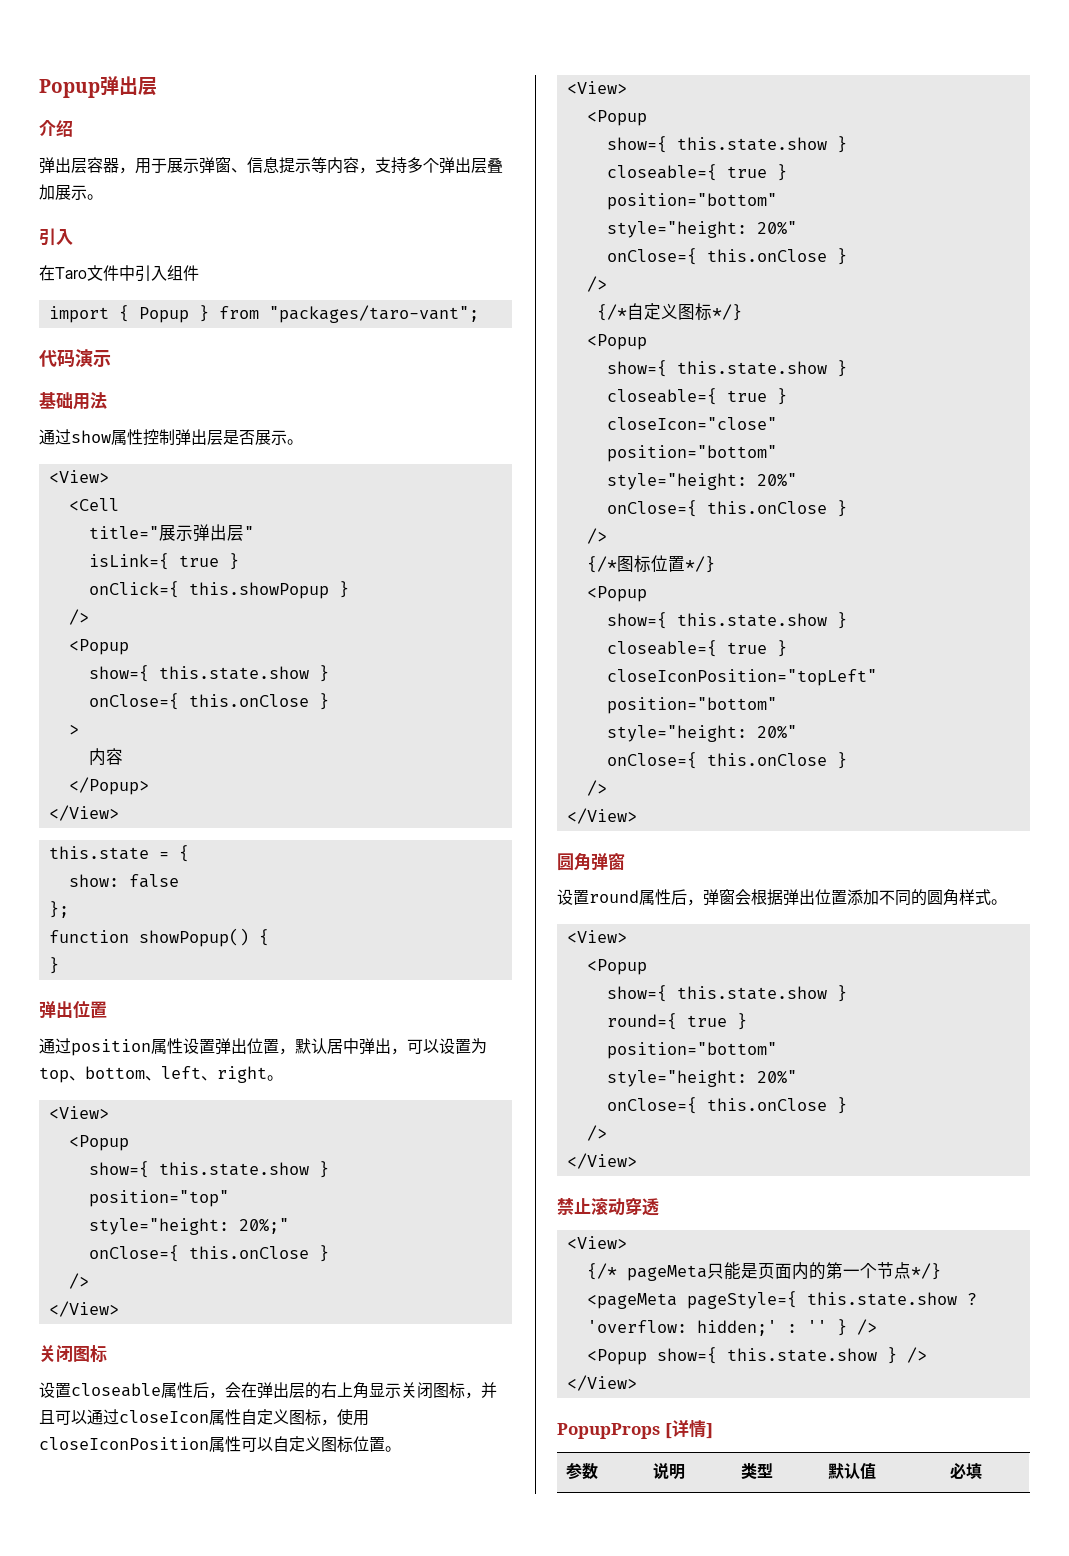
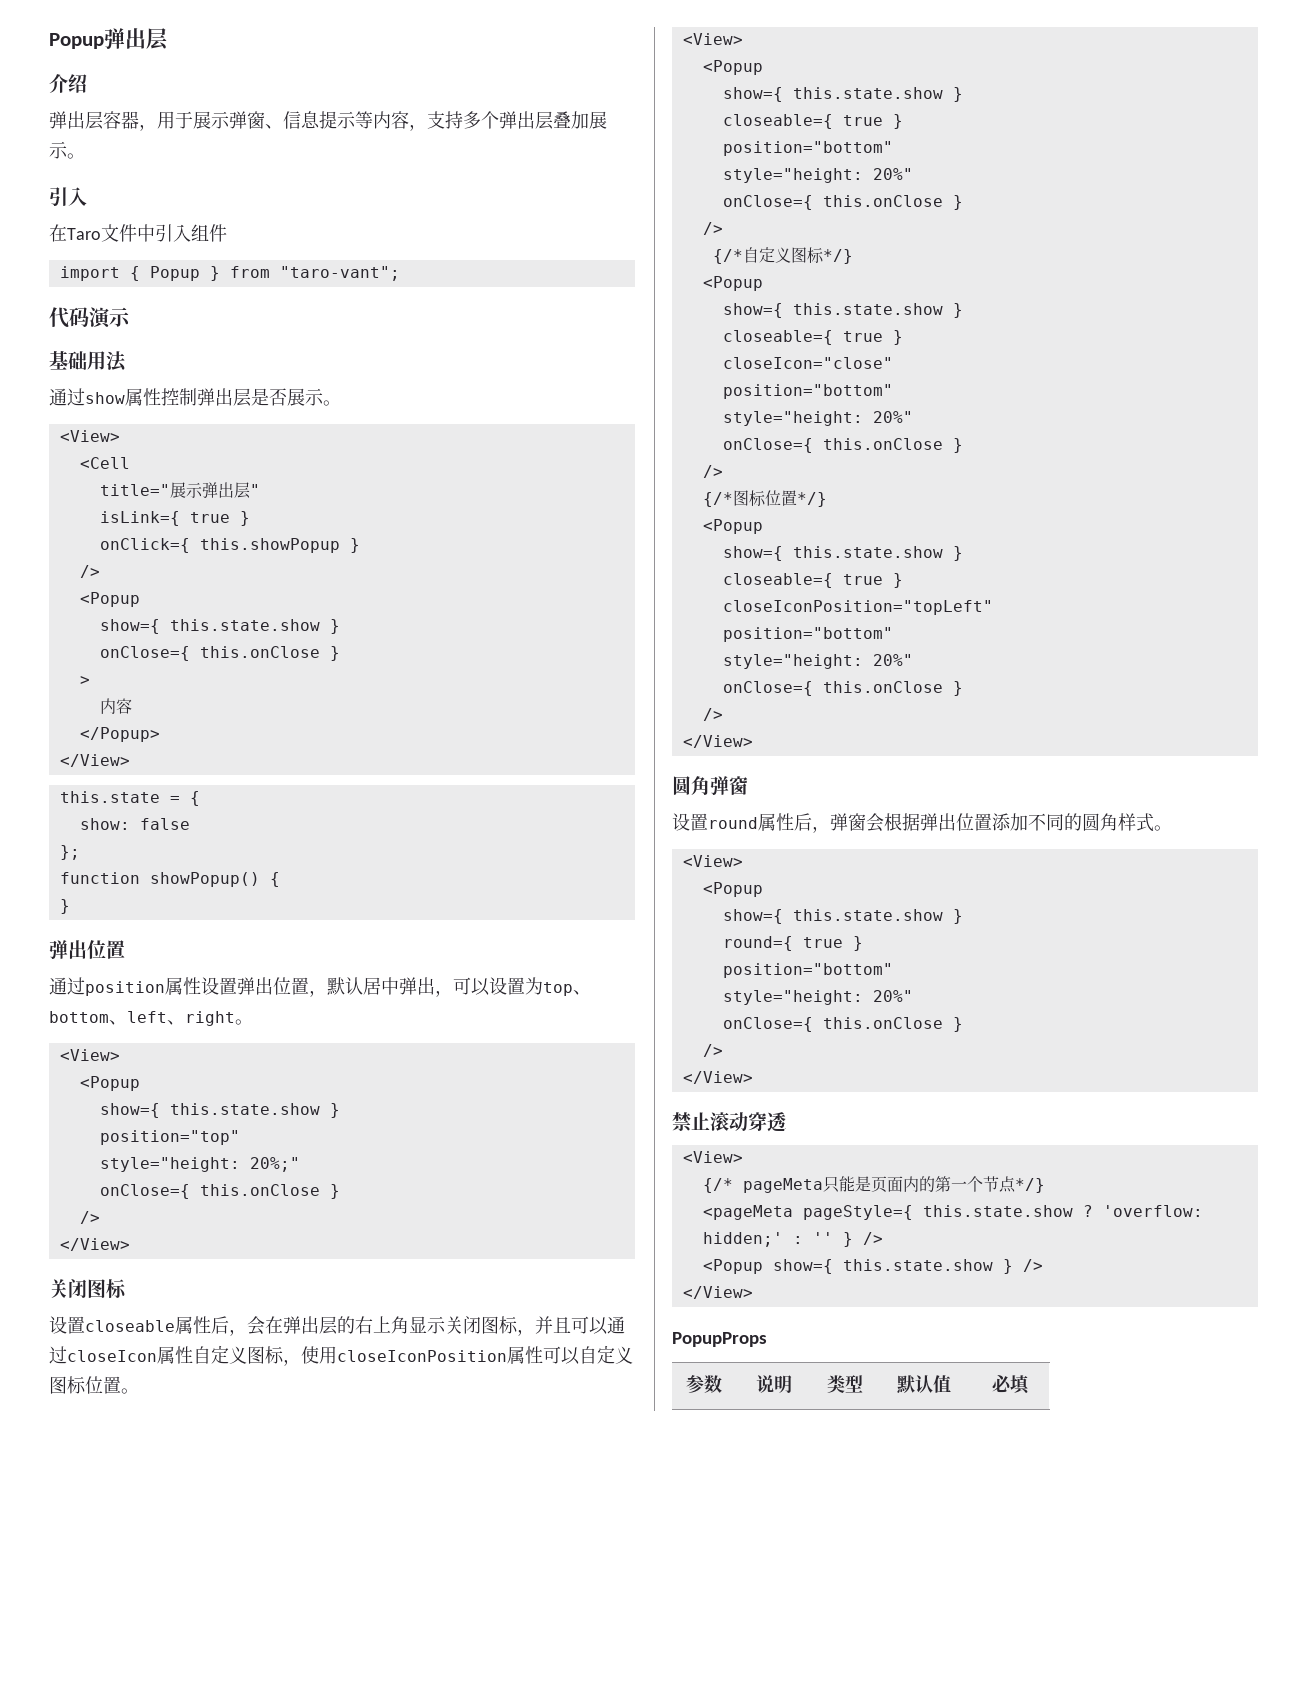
[268,305,479,323] "packages/taro-vant"; -> [279,266,400,281] "taro-vant";
[664,1419,713,1439] [详情] -> (767, 1339) none

